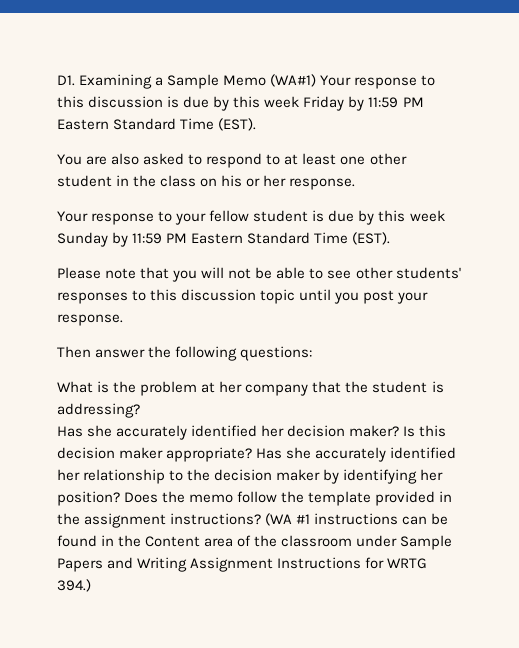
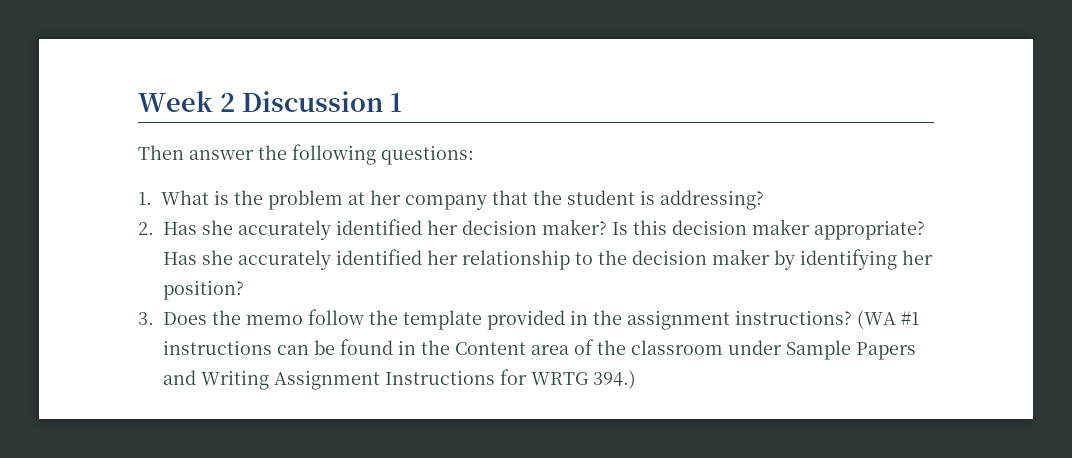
[57,74,436,89] [57,96,424,111] [57,118,257,131] [57,153,407,168] [57,175,356,190] [57,210,445,225] [57,232,391,247] [57,267,461,282] [57,289,429,304] [57,314,123,326] D1. Examining a Sample Memo (WA#1) Your response to this discussion is due by this week Friday by 11:59 PM Eastern Standard Time (EST). // You are also asked to respond to at least one other student in the class on his or her response. // Your response to your fellow student is due by this week Sunday by 11:59 PM Eastern Standard Time (EST). // Please note that you will not be able to see other students' responses to this discussion topic until you post your response. -> [138,91,402,112] Week 2 Discussion 1
(313, 353) none -> [138,192,152,205] 1.
(140, 410) none -> [138,222,154,235] 2.
(120, 498) none -> [138,312,154,325] // 3.

